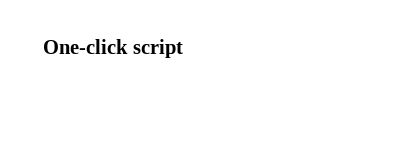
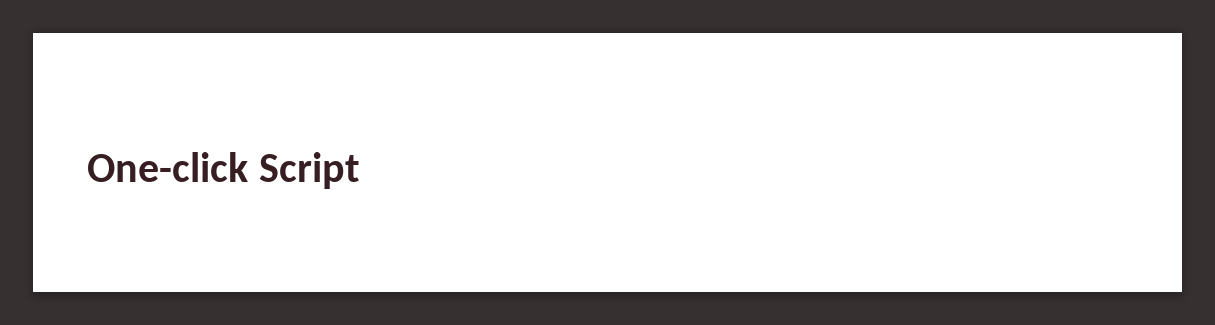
[132,39,183,58] script -> [259,152,361,189] Script

